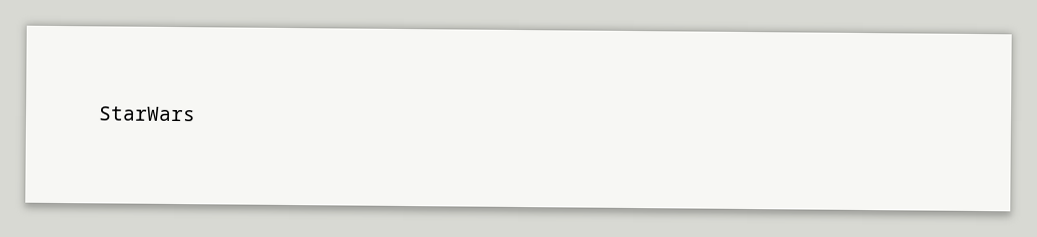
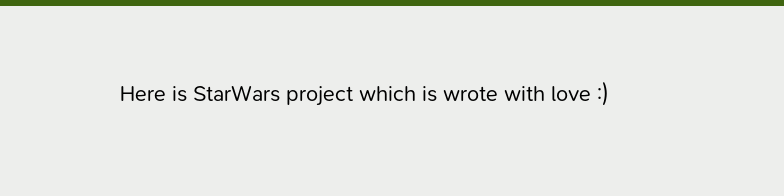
[98,106,196,122] StarWars -> [120,81,609,106] Here is StarWars project which is wrote with love :)

